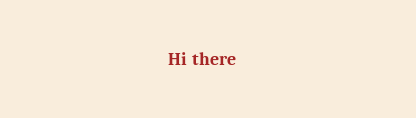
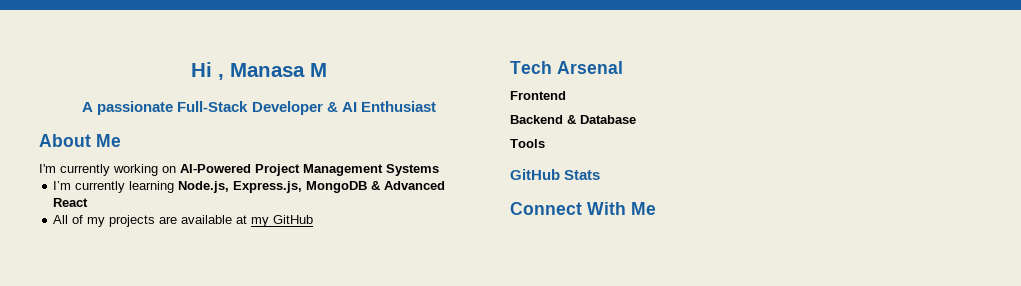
[191,52,236,65] there -> [218,63,327,80] [82,101,436,115] [39,134,121,147] [39,164,439,176] [53,181,446,193] [53,198,89,207] [53,215,314,227] [510,61,623,74] [510,91,566,100] [510,115,636,124] [510,139,545,148] [510,169,601,180] [510,202,656,215] , Manasa M // A passionate Full-Stack Developer & AI Enthusiast // About Me // I'm currently working on AI-Powered Project Management Systems // I’m currently learning Node.js, Express.js, MongoDB & Advanced React // All of my projects are available at my GitHub // Tech Arsenal // Frontend // Backend & Database // Tools // GitHub Stats // Connect With Me

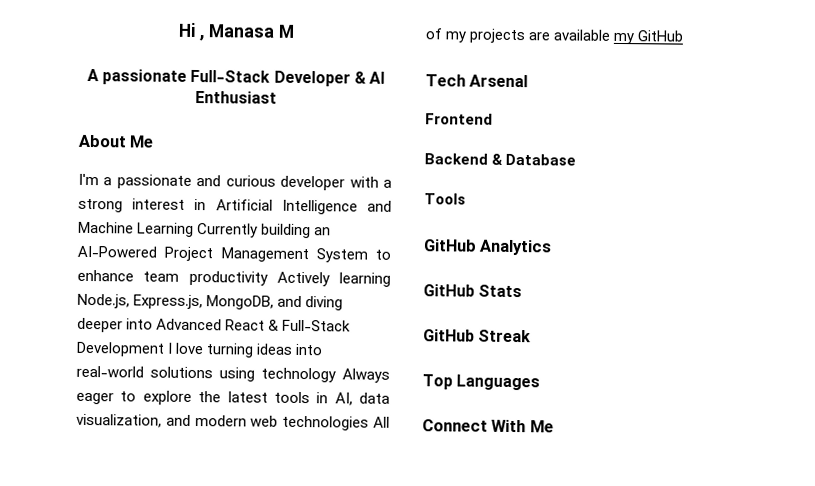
[60,164,439,176] [53,181,446,193] [53,198,89,207] currently working on AI-Powered Project Management Systems // I’m currently learning Node.js, Express.js, MongoDB & Advanced React // -> [103,174,393,191] [78,198,392,215] [78,221,332,239] [77,245,391,263] [77,269,391,287] [77,293,344,311] [77,317,352,333] [76,341,324,358] [76,365,390,383] [76,390,390,406] [76,413,370,431] a passionate and curious developer with a strong interest in Artificial Intelligence and Machine Learning Currently building an AI-Powered Project Management System to enhance team productivity Actively learning Node.js, Express.js, MongoDB, and diving deeper into Advanced React & Full-Stack Development I love turning ideas into real-world solutions using technology Always eager to explore the latest tools in AI, data visualization, and modern web technologies
[236,215,248,224] at -> (612, 35) none
(545, 143) none -> [423,239,553,256] // GitHub Analytics
(601, 175) none -> [423,329,532,343] [422,374,541,391] // GitHub Streak // Top Languages

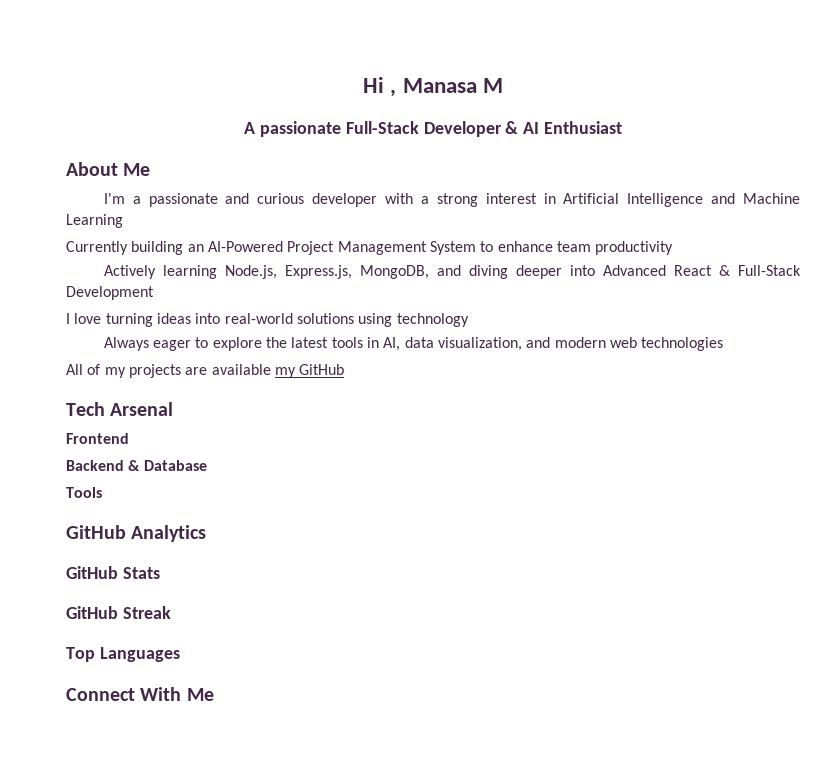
(195, 229) none -> (123, 221) //
(268, 278) none -> (674, 248) //
(165, 349) none -> (154, 293) //
(336, 375) none -> (469, 320) //
(370, 423) none -> (724, 344) //

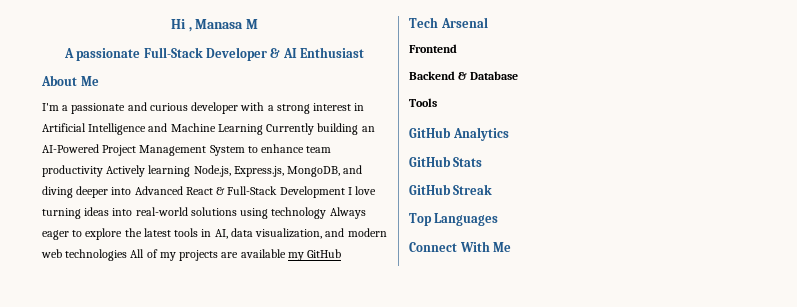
(123, 221) // -> (263, 129) none
(674, 248) // -> (103, 171) none
(154, 293) // -> (345, 192) none
(469, 320) // -> (327, 213) none
(724, 344) // -> (128, 255) none

